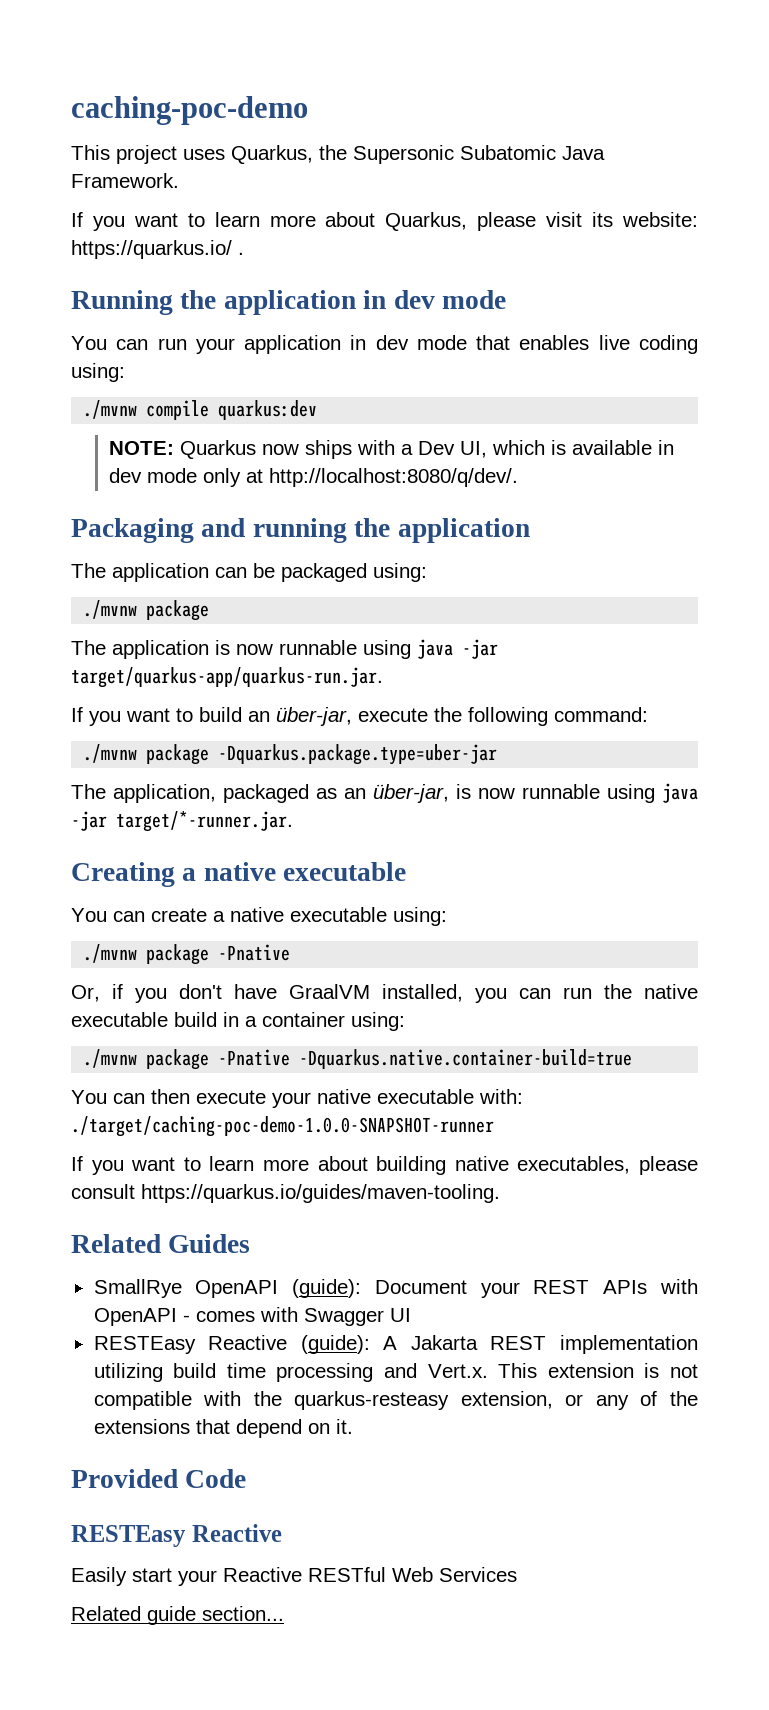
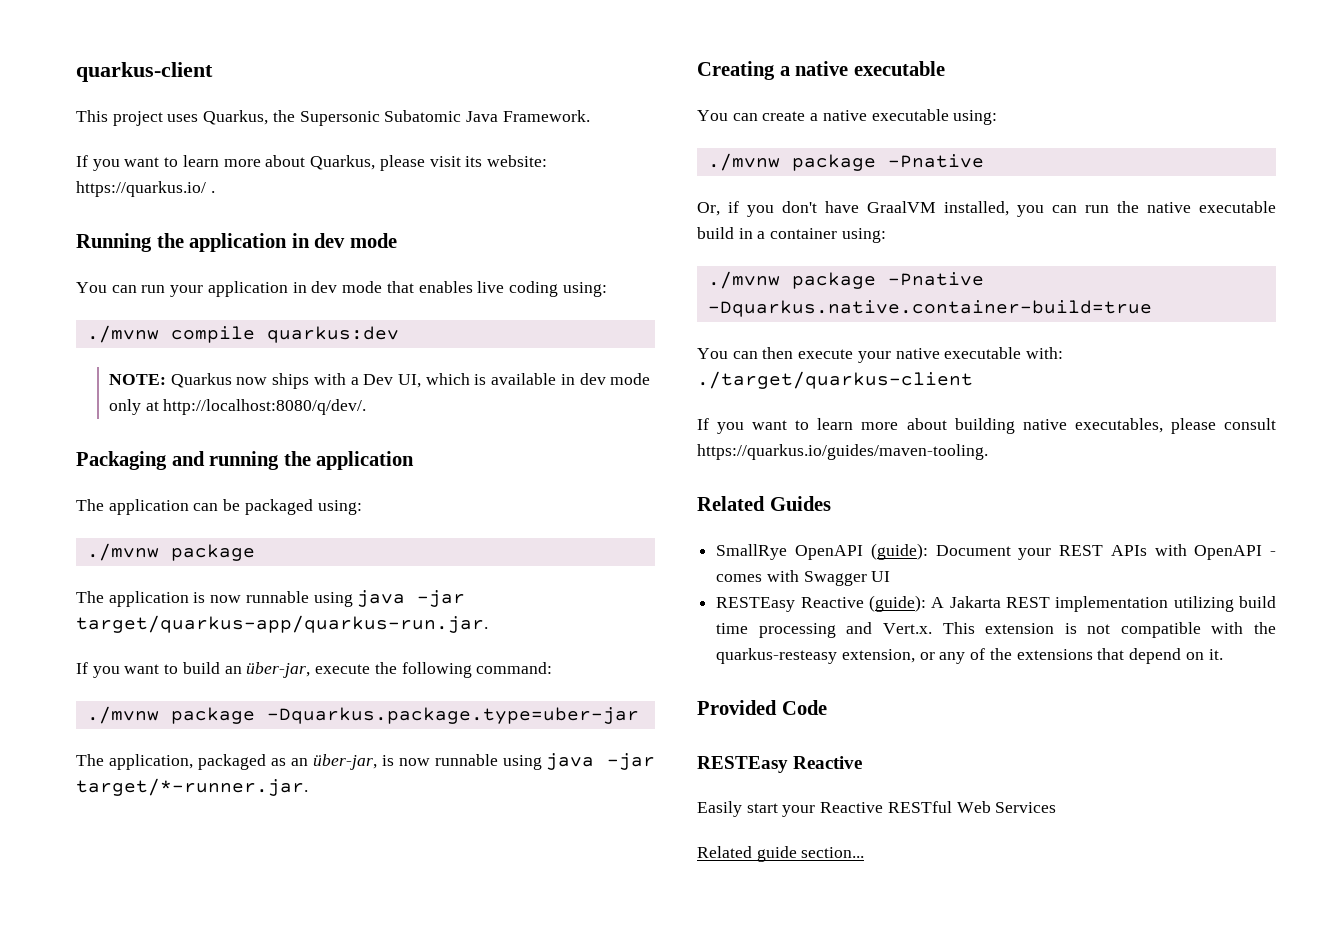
[71,96,308,125] caching-poc-demo -> [76,62,213,82] quarkus-client
[71,1116,494,1137] ./target/caching-poc-demo-1.0.0-SNAPSHOT-runner -> [697,371,973,389] ./target/quarkus-client

